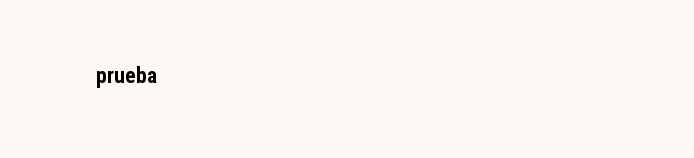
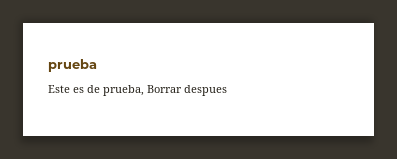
(157, 77) none -> [48,85,227,96] // Este es de prueba, Borrar despues

